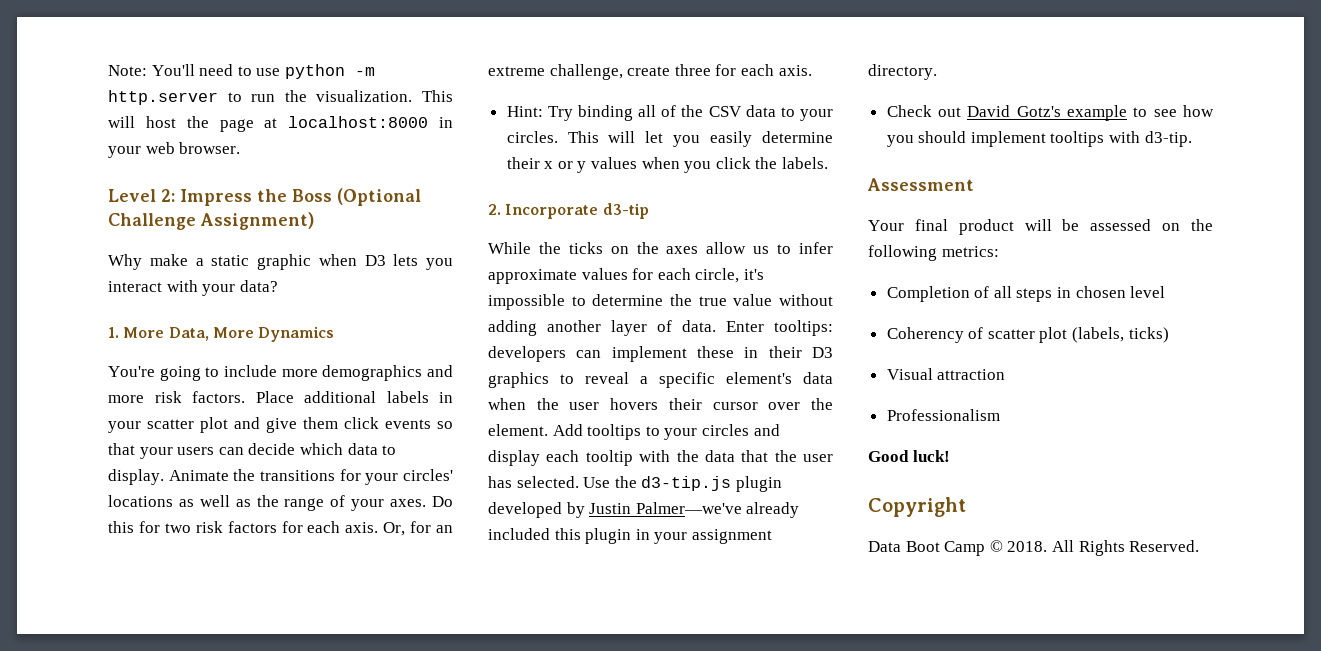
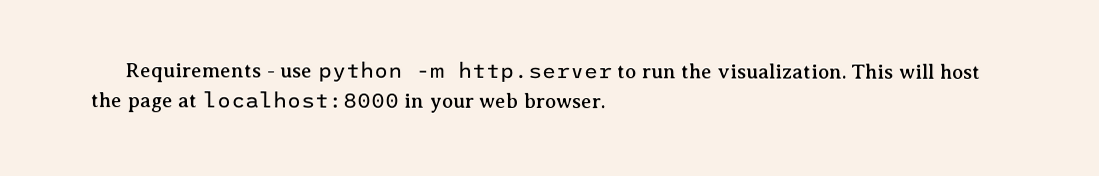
[108,64,252,76] Note: You'll need to -> [125,63,276,83] Requirements -
[108,188,421,206] [108,212,314,230] [108,254,453,270] [108,280,278,296] [108,326,335,342] [108,365,453,381] [108,391,453,403] [108,417,453,433] [108,443,397,459] [108,469,453,485] [108,495,453,511] [108,521,453,536] [488,64,812,80] [506,105,833,121] [506,131,833,147] [506,157,829,173] [488,203,649,219] [488,242,833,254] [488,268,764,284] [488,294,833,310] [488,320,833,336] [488,346,833,362] [488,372,833,388] [488,398,833,410] [488,424,780,440] [488,450,833,466] [488,476,782,492] [488,502,800,518] [488,528,772,544] [868,64,937,80] [886,105,1214,121] [886,131,1192,147] [867,178,974,191] [868,219,1213,235] [868,245,999,261] [886,286,1166,302] [886,327,1169,343] [886,368,1006,380] [886,409,1000,421] [868,450,950,462] [868,497,966,517] [868,540,1200,556] // Level 2: Impress the Boss (Optional Challenge Assignment) // Why make a static graphic when D3 lets you interact with your data? // 1. More Data, More Dynamics // You're going to include more demographics and more risk factors. Place additional labels in your scatter plot and give them click events so that your users can decide which data to display. Animate the transitions for your circles' locations as well as the range of your axes. Do this for two risk factors for each axis. Or, for an extreme challenge, create three for each axis. // Hint: Try binding all of the CSV data to your circles. This will let you easily determine their x or y values when you click the labels. // 2. Incorporate d3-tip // While the ticks on the axes allow us to infer approximate values for each circle, it's impossible to determine the true value without adding another layer of data. Enter tooltips: developers can implement these in their D3 graphics to reveal a specific element's data when the user hovers their cursor over the element. Add tooltips to your circles and display each tooltip with the data that the user has selected. Use the d3-tip.js plugin developed by Justin Palmer—we've already included this plugin in your assignment directory. // Check out David Gotz's example to see how you should implement tooltips with d3-tip. // Assessment // Your final product will be assessed on the following metrics: // Completion of all steps in chosen level // Coherency of scatter plot (labels, ticks) // Visual attraction // Professionalism // Good luck! // Copyright // Data Boot Camp © 2018. All Rights Reserved. -> (605, 100) none

